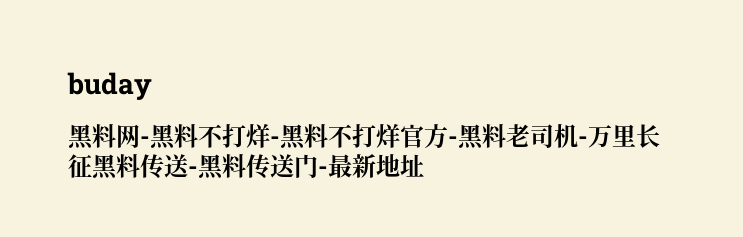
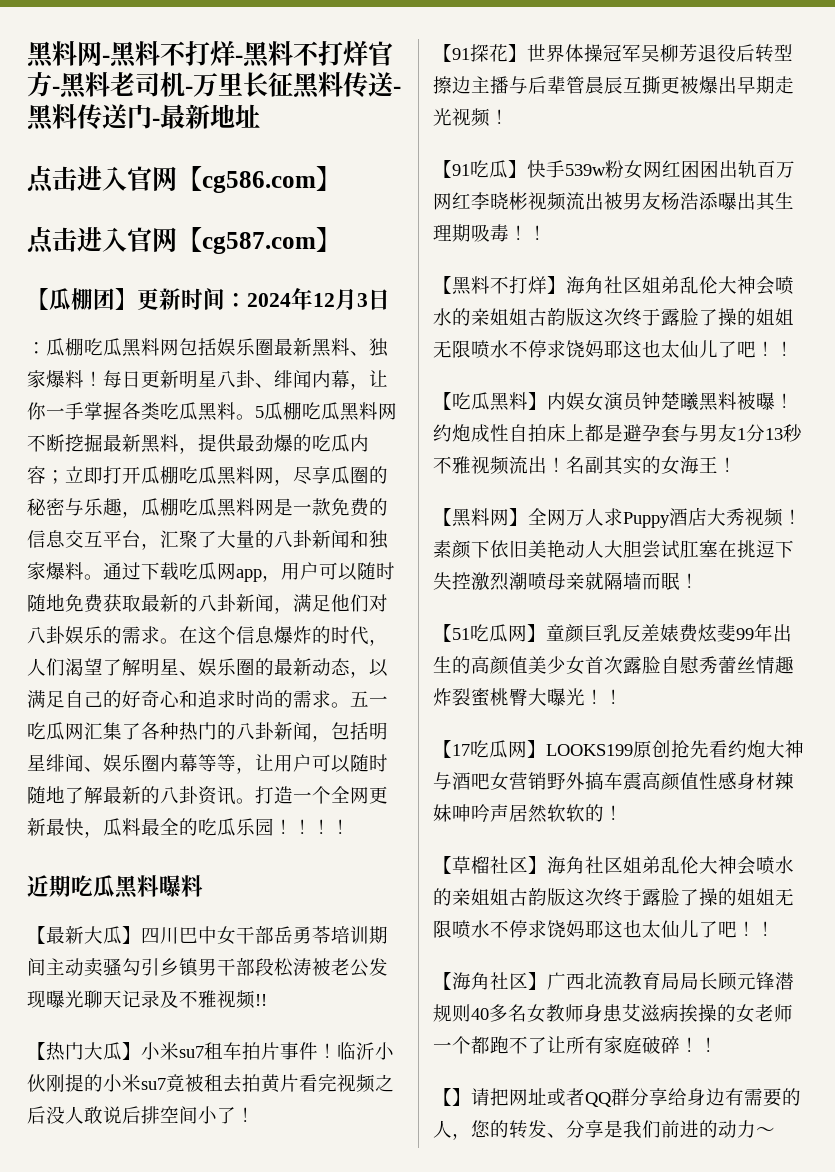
[67,72,152,100] buday // -> (27, 54) none
(424, 165) none -> [27,165,341,193] [27,226,341,254] [27,287,390,311] [27,338,389,357] [27,370,388,390] [27,402,397,421] [27,434,369,454] [27,466,388,486] [27,498,388,518] [27,530,389,550] [27,562,395,582] [27,594,388,614] [27,626,388,646] [27,658,388,678] [27,690,388,708] [27,722,388,742] [27,754,388,774] [27,786,388,805] [27,818,350,838] [27,875,203,899] [27,926,388,945] [27,958,388,977] [27,990,267,1009] [27,1042,394,1061] [27,1073,394,1093] [27,1106,255,1124] [433,44,793,63] [433,76,794,94] [433,108,509,127] [433,160,795,179] [433,191,794,211] [433,224,547,242] [433,276,794,295] [433,307,794,327] [433,340,794,359] [433,392,794,411] [433,423,802,443] [433,456,737,475] [433,507,802,528] [433,540,794,559] [433,572,699,591] [433,623,792,643] [433,656,794,675] [433,688,623,707] [433,740,804,758] [433,772,794,791] [433,804,623,823] [433,856,794,875] [433,887,794,907] [433,920,775,939] [433,972,794,991] [433,1003,793,1023] [433,1036,718,1054] [433,1088,801,1107] [433,1120,775,1140] // 点击进入官网【cg586.com】 // 点击进入官网【cg587.com】 // 【瓜棚团】更新时间：2024年12月3日 // ：瓜棚吃瓜黑料网包括娱乐圈最新黑料、独家爆料！每日更新明星八卦、绯闻内幕，让你一手掌握各类吃瓜黑料。5瓜棚吃瓜黑料网不断挖掘最新黑料，提供最劲爆的吃瓜内容；立即打开瓜棚吃瓜黑料网，尽享瓜圈的秘密与乐趣，瓜棚吃瓜黑料网是一款免费的信息交互平台，汇聚了大量的八卦新闻和独家爆料。通过下载吃瓜网app，用户可以随时随地免费获取最新的八卦新闻，满足他们对八卦娱乐的需求。在这个信息爆炸的时代，人们渴望了解明星、娱乐圈的最新动态，以满足自己的好奇心和追求时尚的需求。五一吃瓜网汇集了各种热门的八卦新闻，包括明星绯闻、娱乐圈内幕等等，让用户可以随时随地了解最新的八卦资讯。打造一个全网更新最快，瓜料最全的吃瓜乐园！！！！ // 近期吃瓜黑料曝料 // 【最新大瓜】四川巴中女干部岳勇苓培训期间主动卖骚勾引乡镇男干部段松涛被老公发现曝光聊天记录及不雅视频!! // 【热门大瓜】小米su7租车拍片事件！临沂小伙刚提的小米su7竟被租去拍黄片看完视频之后没人敢说后排空间小了！ // 【91探花】世界体操冠军吴柳芳退役后转型擦边主播与后辈管晨辰互撕更被爆出早期走光视频！ // 【91吃瓜】快手539w粉女网红困困出轨百万网红李晓彬视频流出被男友杨浩添曝出其生理期吸毒！！ // 【黑料不打烊】海角社区姐弟乱伦大神会喷水的亲姐姐古韵版这次终于露脸了操的姐姐无限喷水不停求饶妈耶这也太仙儿了吧！！ // 【吃瓜黑料】内娱女演员钟楚曦黑料被曝！约炮成性自拍床上都是避孕套与男友1分13秒不雅视频流出！名副其实的女海王！ // 【黑料网】全网万人求Puppy酒店大秀视频！素颜下依旧美艳动人大胆尝试肛塞在挑逗下失控激烈潮喷母亲就隔墙而眠！ // 【51吃瓜网】童颜巨乳反差婊费炫斐99年出生的高颜值美少女首次露脸自慰秀蕾丝情趣炸裂蜜桃臀大曝光！！ // 【17吃瓜网】LOOKS199原创抢先看约炮大神与酒吧女营销野外搞车震高颜值性感身材辣妹呻吟声居然软软的！ // 【草榴社区】海角社区姐弟乱伦大神会喷水的亲姐姐古韵版这次终于露脸了操的姐姐无限喷水不停求饶妈耶这也太仙儿了吧！！ // 【海角社区】广西北流教育局局长顾元锋潜规则40多名女教师身患艾滋病挨操的女老师一个都跑不了让所有家庭破碎！！ // 【】请把网址或者QQ群分享给身边有需要的人，您的转发、分享是我们前进的动力～

